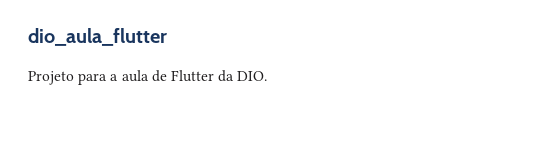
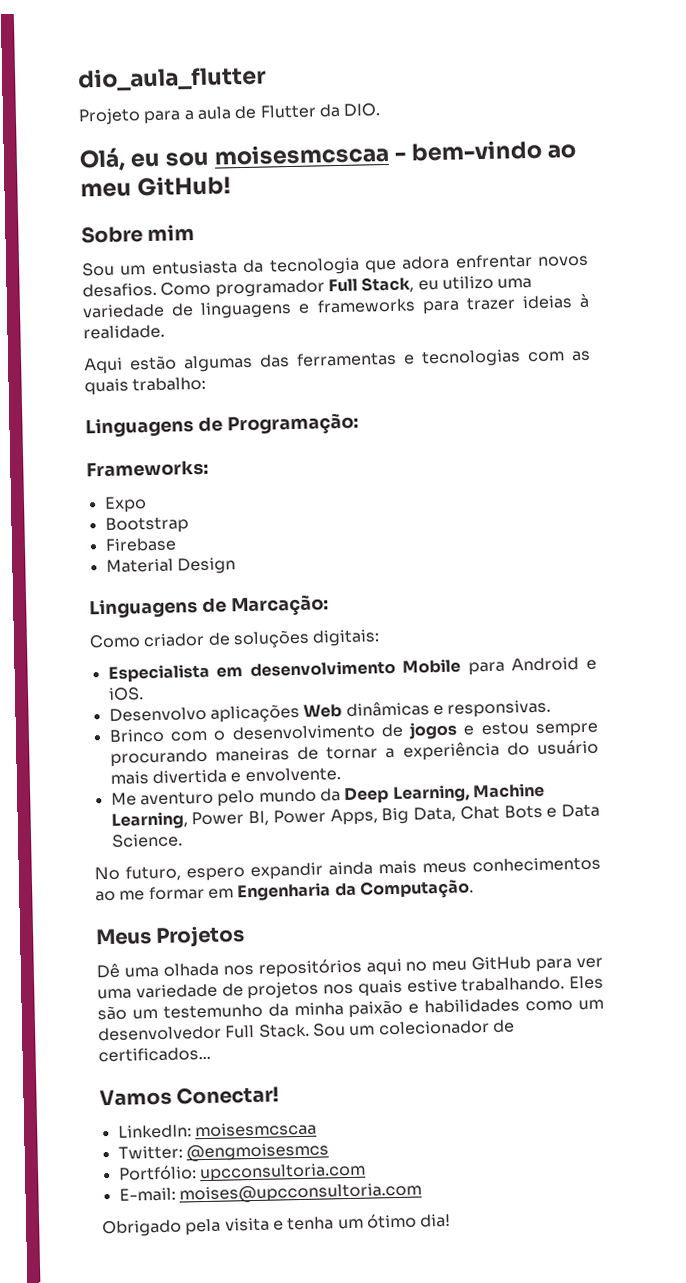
(268, 76) none -> [79,139,577,172] [80,175,232,198] [81,224,196,244] [82,253,589,277] [82,275,533,298] [82,293,590,319] [83,324,165,340] [84,349,591,375] [84,376,207,396] [85,412,359,438] [86,459,209,478] [103,496,147,513] [104,516,189,534] [104,537,177,552] [105,557,236,575] [89,594,329,619] [89,629,381,649] [107,657,597,683] [107,687,144,701] [108,699,552,723] [108,721,599,743] [109,739,599,767] [109,767,341,785] [110,782,545,807] [110,803,600,830] [110,833,183,848] [94,856,601,882] [95,879,474,902] [95,925,246,948] [96,956,603,979] [97,975,604,1000] [97,998,605,1021] [98,1019,515,1042] [98,1046,211,1063] [99,1085,280,1107] [117,1121,317,1139] [117,1142,329,1162] [117,1162,366,1183] [118,1182,422,1204] [102,1213,452,1238] // Olá, eu sou moisesmcscaa - bem-vindo ao meu GitHub! // Sobre mim // Sou um entusiasta da tecnologia que adora enfrentar novos desafios. Como programador Full Stack, eu utilizo uma variedade de linguagens e frameworks para trazer ideias à realidade. // Aqui estão algumas das ferramentas e tecnologias com as quais trabalho: // Linguagens de Programação: // Frameworks: // Expo // Bootstrap // Firebase // Material Design // Linguagens de Marcação: // Como criador de soluções digitais: // Especialista em desenvolvimento Mobile para Android e iOS. // Desenvolvo aplicações Web dinâmicas e responsivas. // Brinco com o desenvolvimento de jogos e estou sempre procurando maneiras de tornar a experiência do usuário mais divertida e envolvente. // Me aventuro pelo mundo da Deep Learning, Machine Learning, Power BI, Power Apps, Big Data, Chat Bots e Data Science. // No futuro, espero expandir ainda mais meus conhecimentos ao me formar em Engenharia da Computação. // Meus Projetos // Dê uma olhada nos repositórios aqui no meu GitHub para ver uma variedade de projetos nos quais estive trabalhando. Eles são um testemunho da minha paixão e habilidades como um desenvolvedor Full Stack. Sou um colecionador de certificados... // Vamos Conectar! // LinkedIn: moisesmcscaa // Twitter: @engmoisesmcs // Portfólio: upcconsultoria.com // E-mail: moises@upcconsultoria.com // Obrigado pela visita e tenha um ótimo dia!

